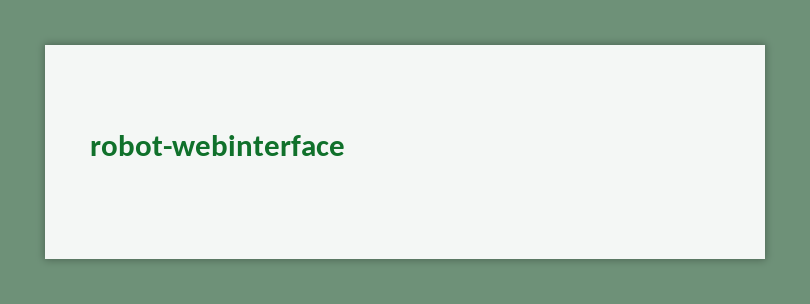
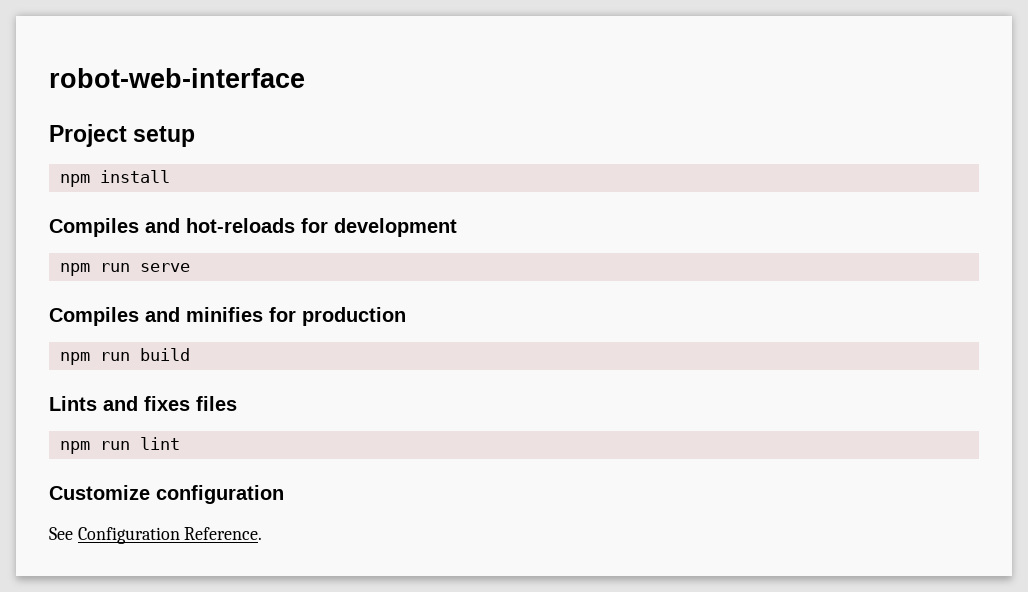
[90,135,345,156] robot-webinterface -> [49,68,305,88] [49,124,196,147] [59,170,170,187] [49,218,457,237] [59,263,190,276] [49,307,406,326] [59,348,190,365] [49,396,237,411] [59,437,180,454] [49,485,284,504] [49,527,263,544] robot-web-interface // Project setup // npm install // Compiles and hot-reloads for development // npm run serve // Compiles and minifies for production // npm run build // Lints and fixes files // npm run lint // Customize configuration // See Configuration Reference.

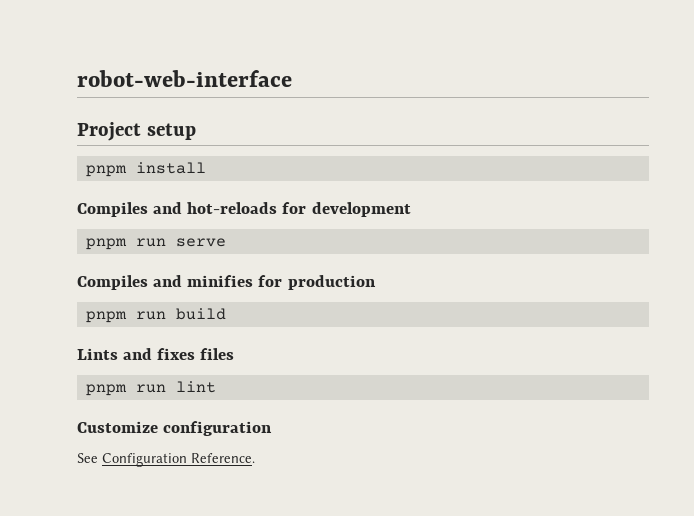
[59,174,90,187] npm -> [85,165,127,177] pnpm
[59,263,90,276] npm -> [85,238,127,250] pnpm
[59,352,90,365] npm -> [85,311,127,323] pnpm
[59,441,90,454] npm -> [85,384,127,396] pnpm

